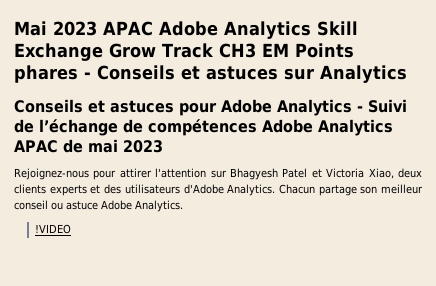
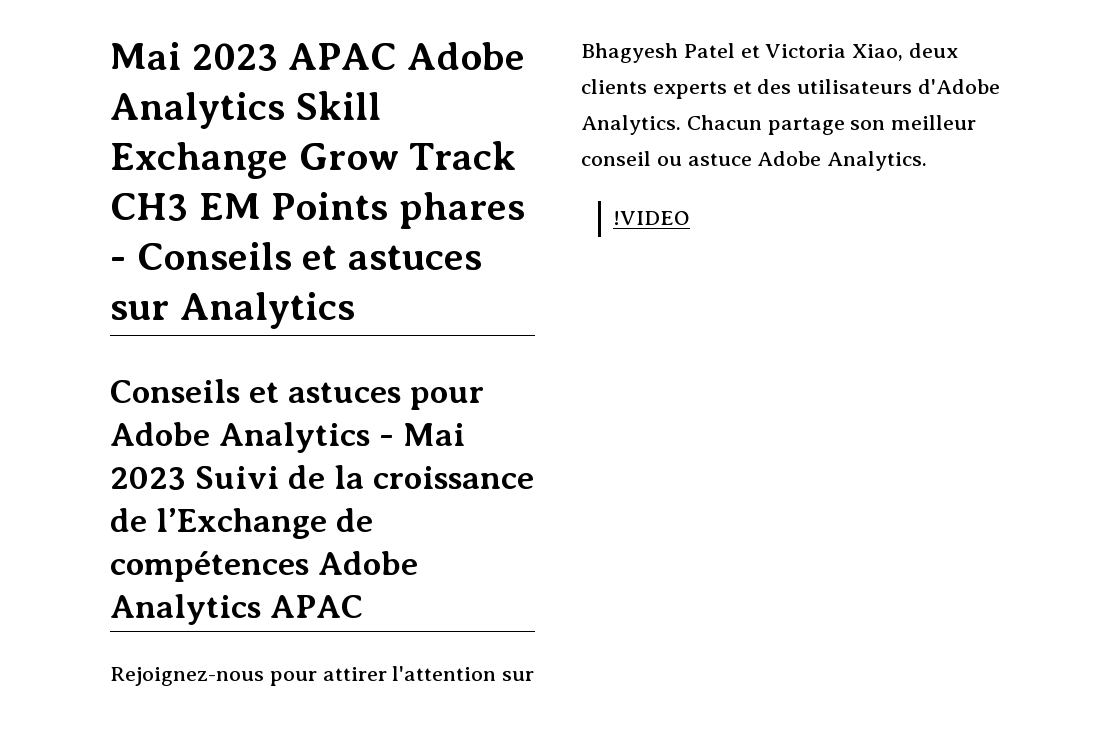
[368,99,407,113] [14,119,118,136] Suivi de l’échange -> [403,423,466,446] [110,465,535,490] [110,508,328,539] Mai 2023 Suivi de la croissance de l’Exchange
[62,139,163,153] de mai 2023 -> (364, 606) none

